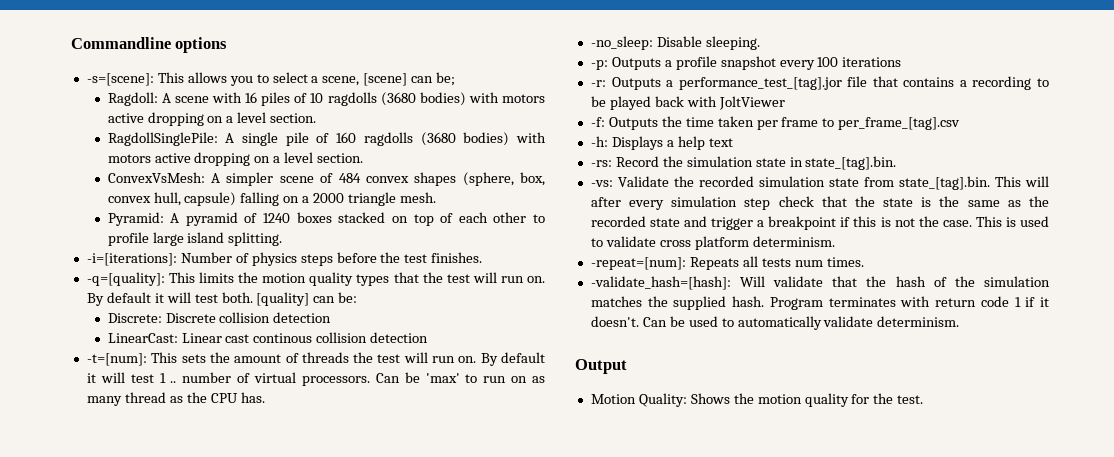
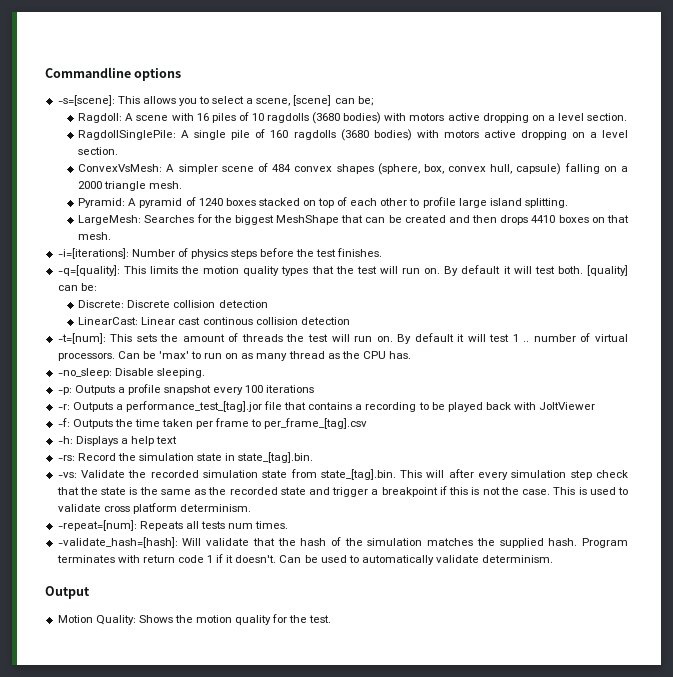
(283, 239) none -> [78,214,629,225] [78,232,112,240] // LargeMesh: Searches for the biggest MeshShape that can be created and then drops 4410 boxes on that mesh.

